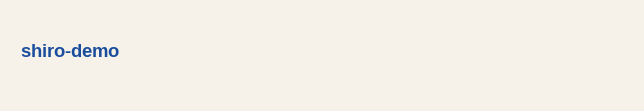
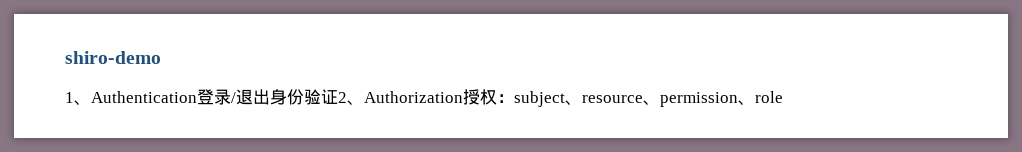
(119, 50) none -> [65,89,783,107] // 1、Authentication登录/退出身份验证2、Authorization授权：subject、resource、permission、role

